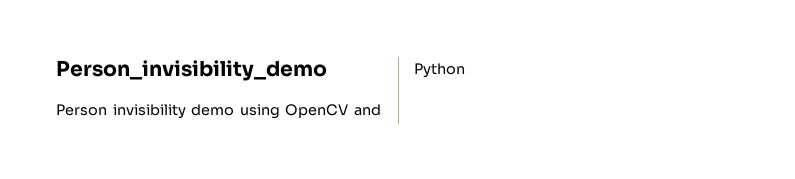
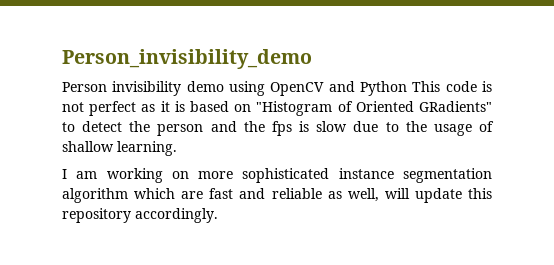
(465, 70) none -> [412,81,492,92] [62,101,492,116] [62,121,494,136] [62,141,177,156] [62,168,492,183] [62,188,493,203] [62,208,218,223] This code is not perfect as it is based on "Histogram of Oriented GRadients" to detect the person and the fps is slow due to the usage of shallow learning. // I am working on more sophisticated instance segmentation algorithm which are fast and reliable as well, will update this repository accordingly.

